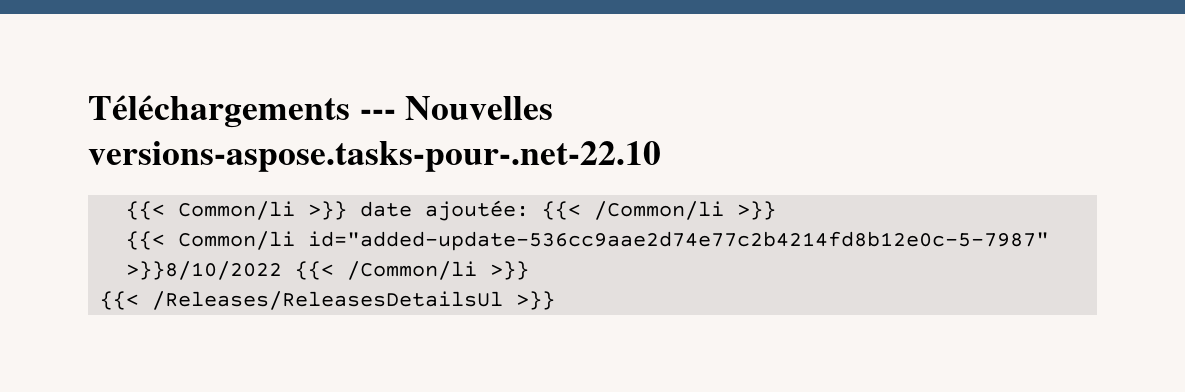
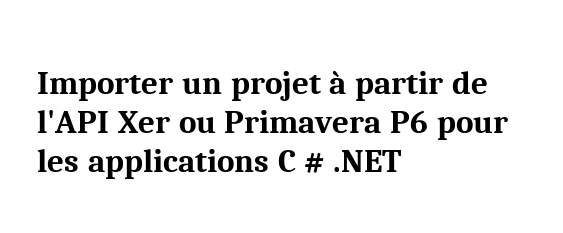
[88,95,554,128] [88,141,661,172] [125,200,776,221] [125,231,1049,251] [125,261,529,280] [99,291,555,310] Téléchargements --- Nouvelles versions-aspose.tasks-pour-.net-22.10 // {{< Common/li >}} date ajoutée: {{< /Common/li >}} // {{< Common/li id="added-update-536cc9aae2d74e77c2b4214fd8b12e0c-5-7987" >}}8/10/2022 {{< /Common/li >}} // {{< /Releases/ReleasesDetailsUl >}} -> [37,71,488,101] [37,110,508,140] [37,149,402,179] Importer un projet à partir de l'API Xer ou Primavera P6 pour les applications C # .NET

